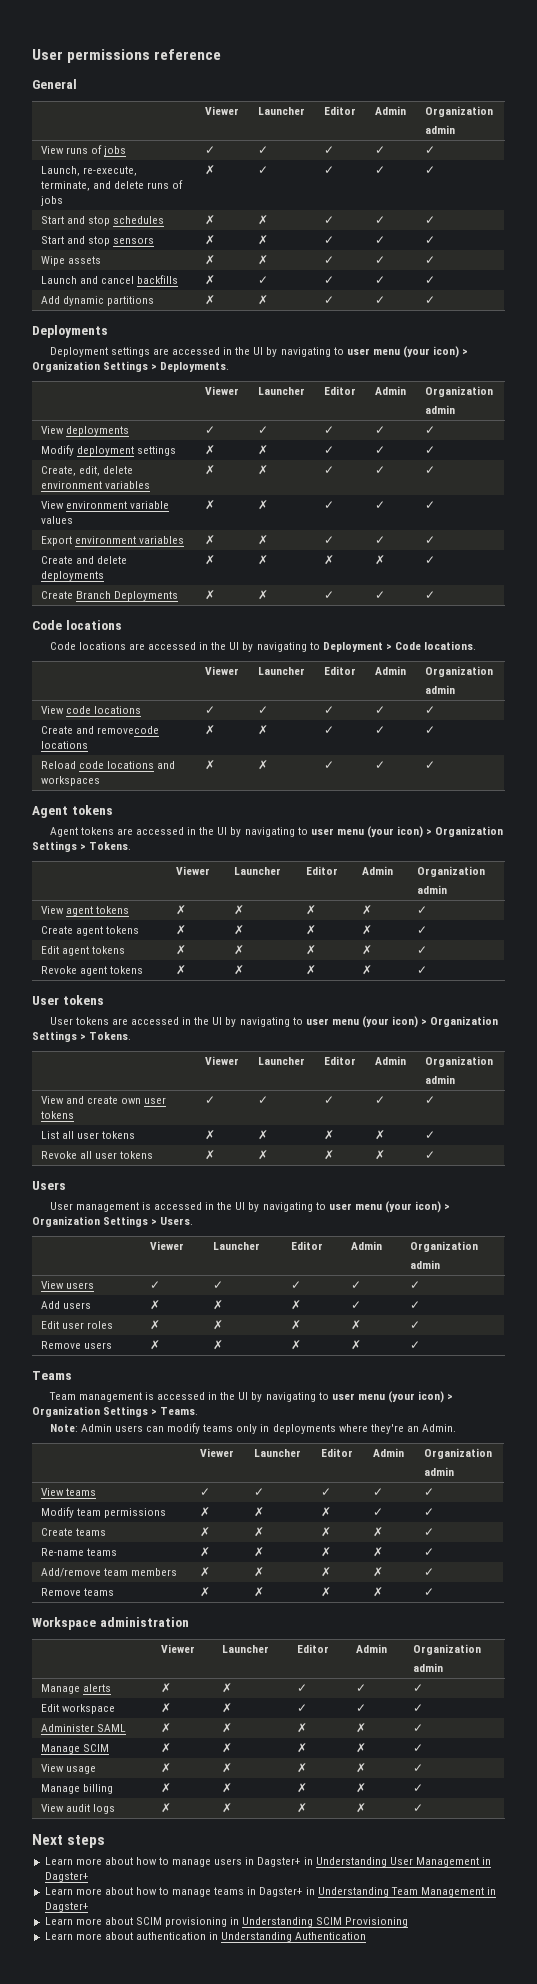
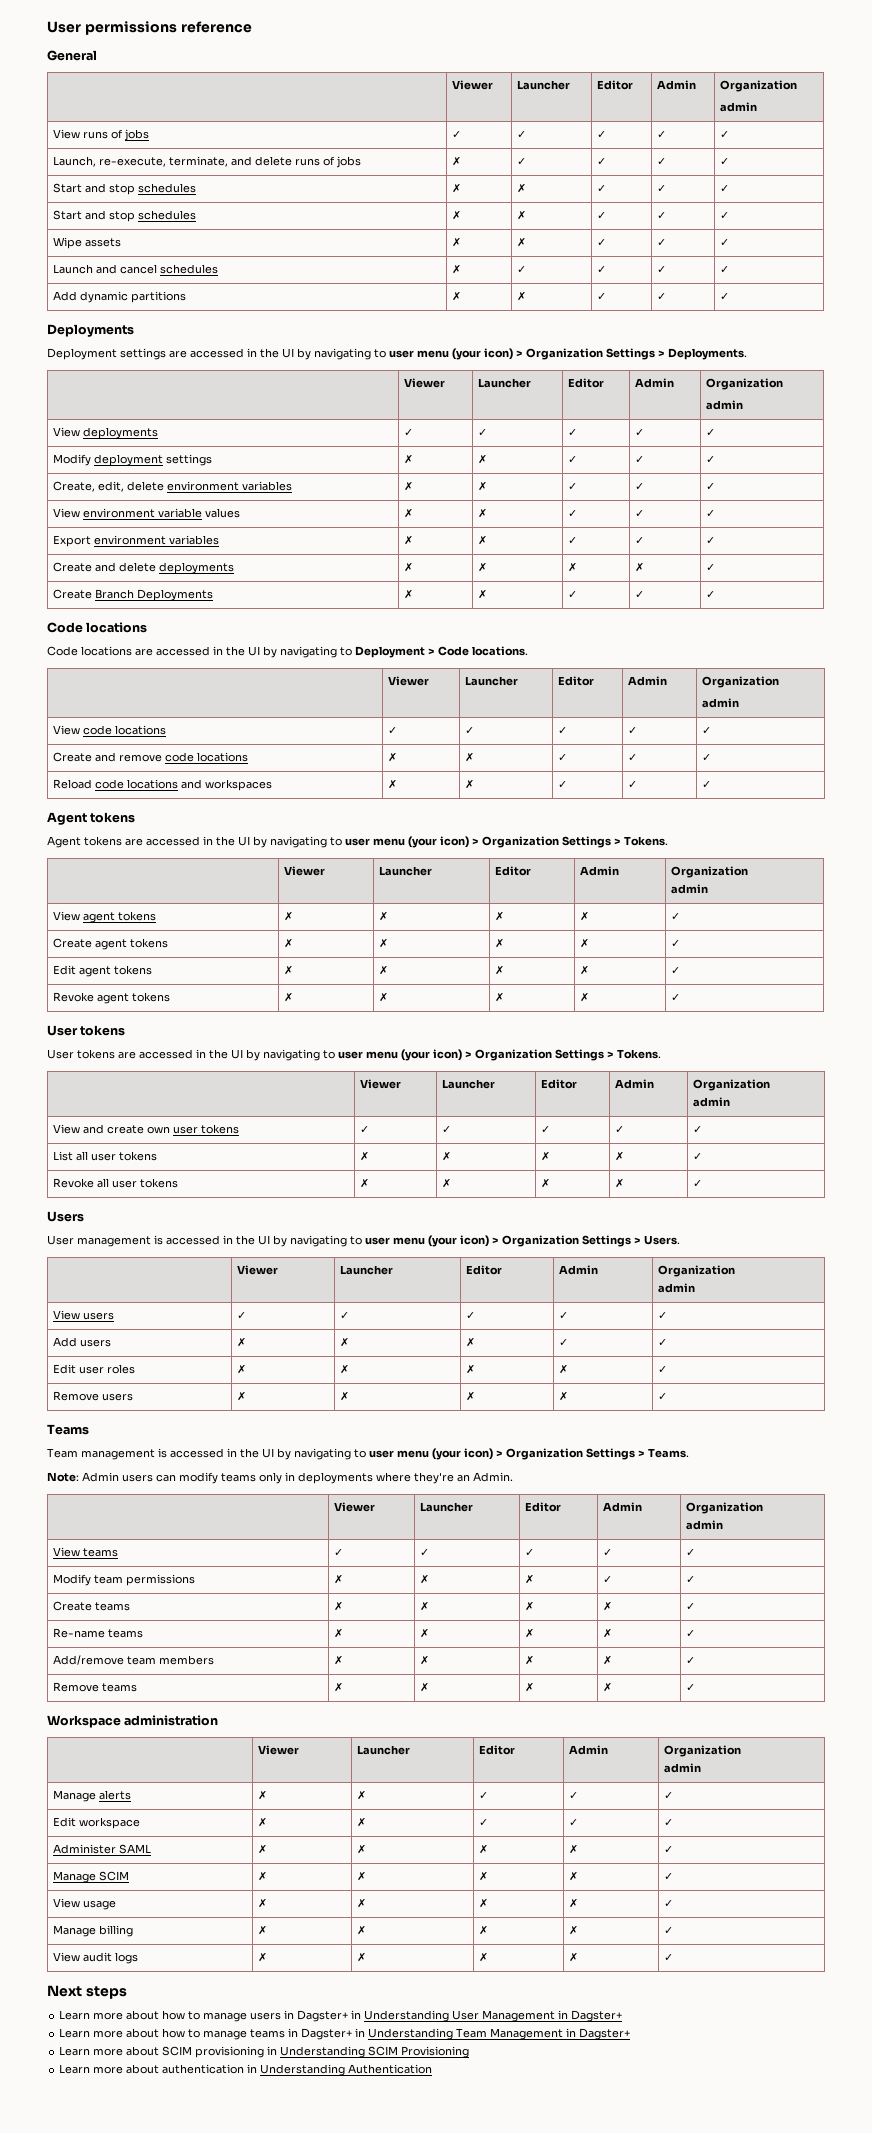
[113,237,155,244] sensors -> [137,210,196,220] schedules
[137,275,179,284] backfills -> [159,264,218,274] schedules
[97,726,160,734] removecode -> [118,752,194,762] remove code

